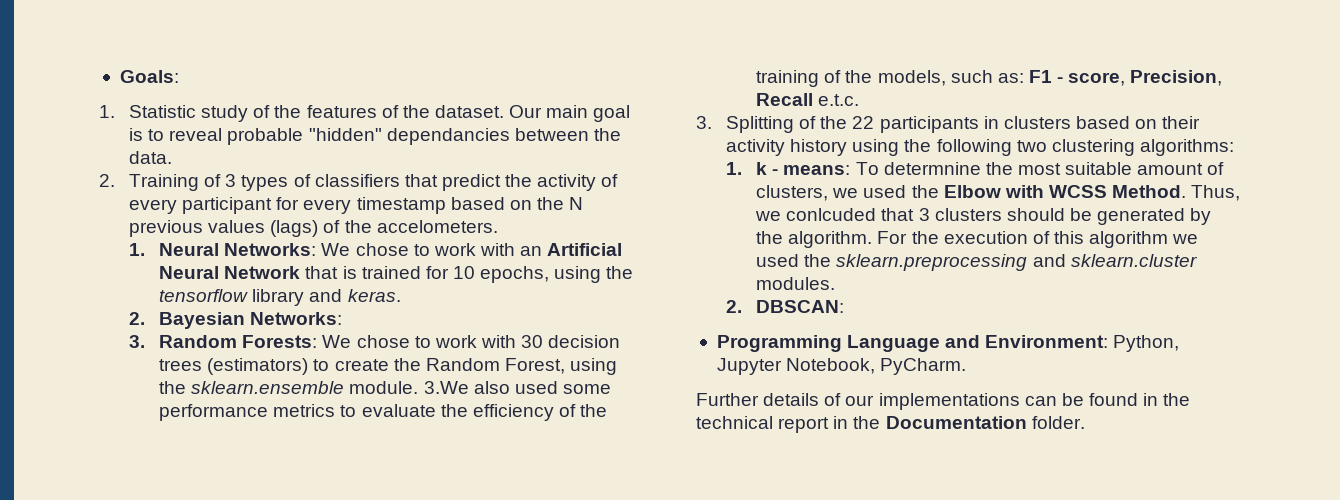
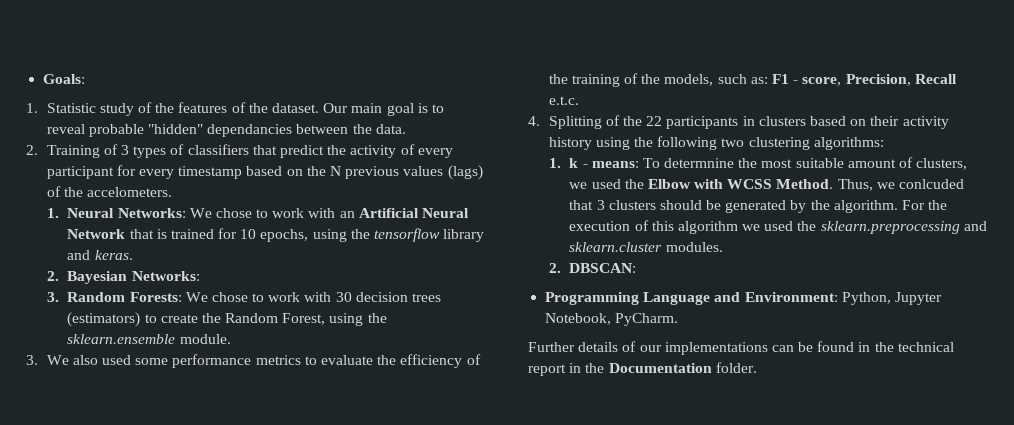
[423,381,469,394] 3.We -> [26,355,69,365] // 3. We
[696,116,712,129] 3. -> [528,116,540,126] 4.

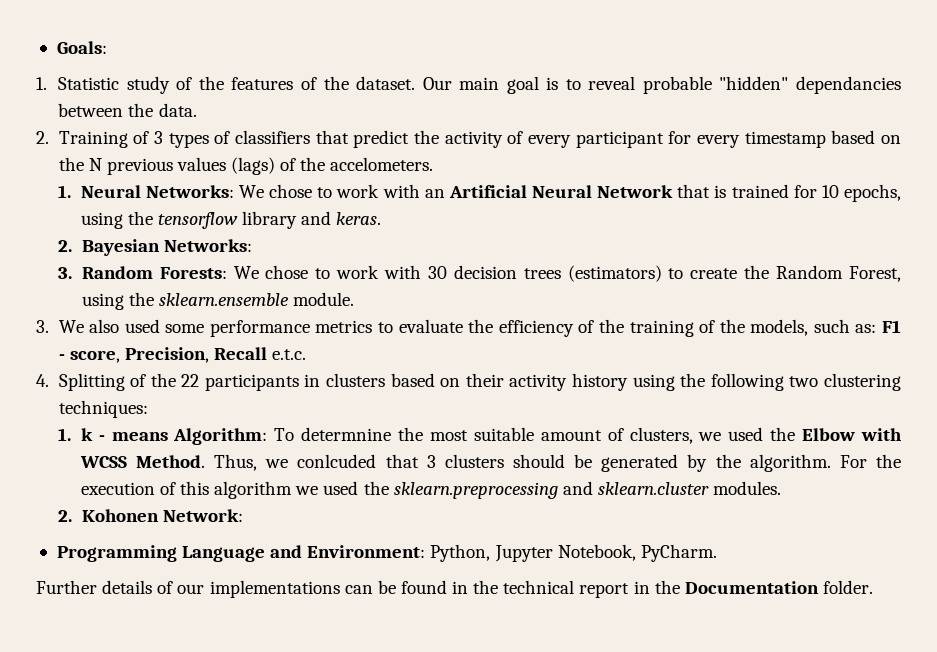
[813,137,884,150] algorithms: -> [58,400,148,418] techniques:
[591,161,639,168] means: -> [111,428,268,445] means Algorithm:
[569,263,637,273] DBSCAN: -> [81,509,243,522] Kohonen Network:

